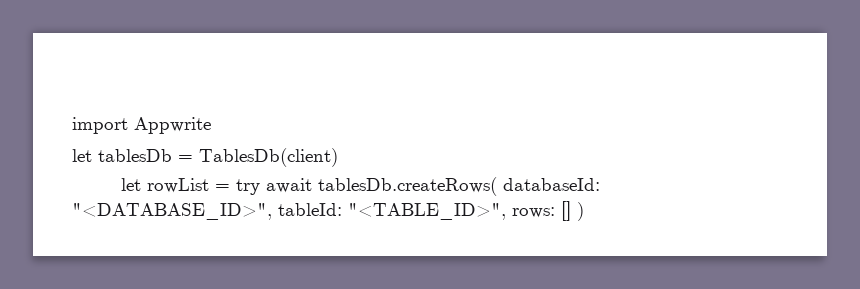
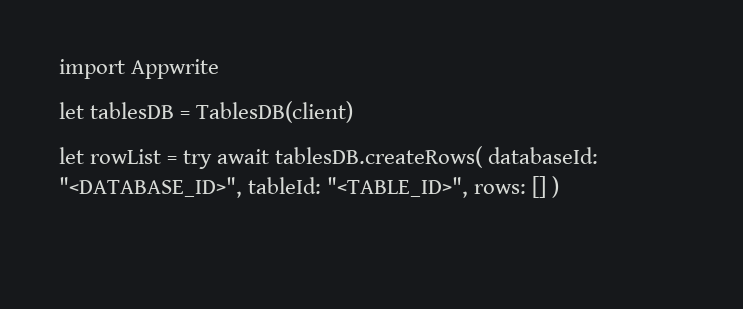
[98,148,338,167] tablesDb = TablesDb(client) -> [90,101,354,123] tablesDB = TablesDB(client)
[317,177,497,196] tablesDb.createRows( -> [275,146,484,168] tablesDB.createRows(

